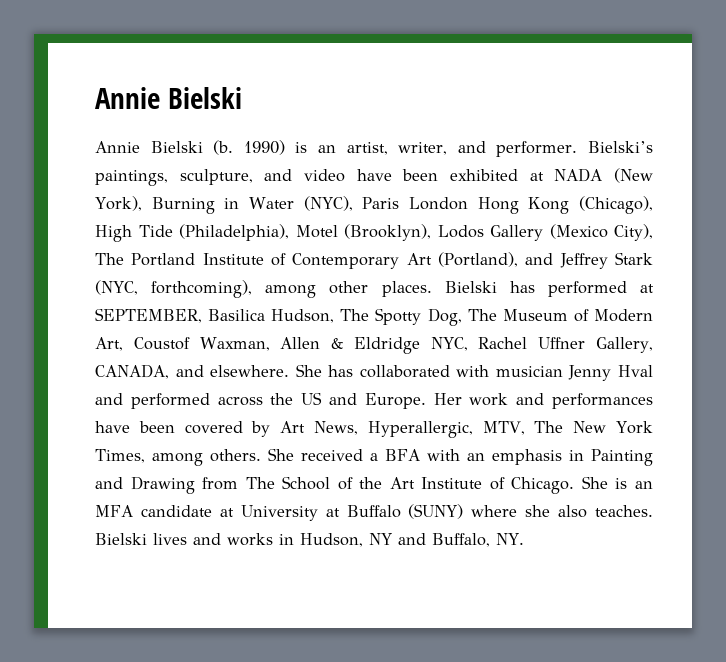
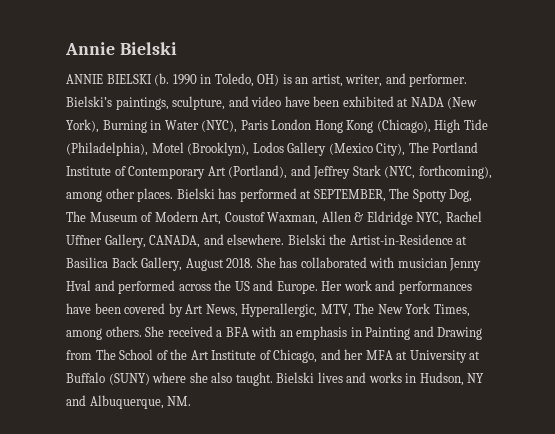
[95,140,285,155] Annie Bielski (b. 1990) -> [66,73,280,87] ANNIE BIELSKI (b. 1990 in Toledo, OH)
[208,309,335,323] Basilica Hudson, -> (386, 195) none
(290, 371) none -> [287,234,468,245] [66,257,254,271] Bielski the Artist-in-Residence at Basilica Back Gallery, August 2018.
[511,476,654,494] [95,505,212,517] Chicago. She is an MFA candidate -> [273,349,393,363] Chicago, and her MFA
[595,505,653,517] teaches. -> [235,372,273,386] taught.
[432,533,524,547] Buffalo, NY. -> [89,395,192,409] Albuquerque, NM.

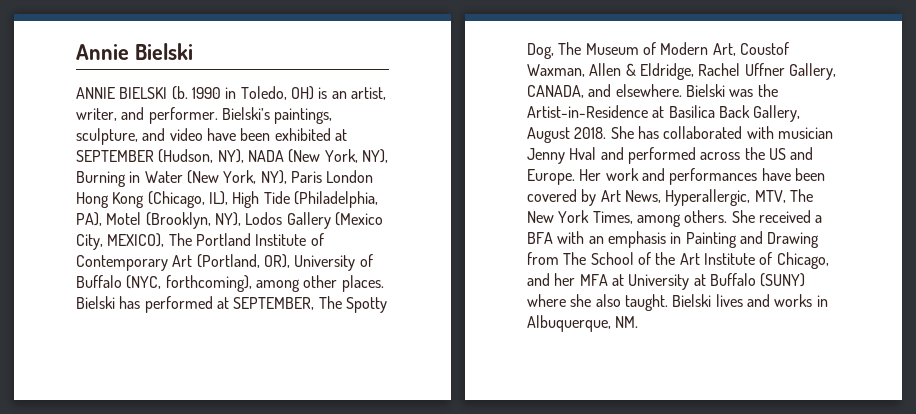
[410,97,478,109] [66,119,488,133] [66,142,250,156] NADA (New York), Burning in Water (NYC), Paris London Hong Kong (Chicago), High Tide (Philadelphia), Motel (Brooklyn), -> [76,149,388,163] [76,170,374,187] [76,191,378,208] [76,212,241,229] SEPTEMBER (Hudson, NY), NADA (New York, NY), Burning in Water (New York, NY), Paris London Hong Kong (Chicago, IL), High Tide (Philadelphia, PA), Motel (Brooklyn, NY),
[376,143,406,156] City), -> [76,233,165,250] City, MEXICO),
[228,165,381,179] (Portland), and Jeffrey Stark -> [196,254,373,271] [76,275,122,288] (Portland, OR), University of Buffalo
[366,211,443,225] Eldridge NYC, -> [639,63,694,80] Eldridge,
(326, 239) none -> [729,89,754,97] was
[419,372,485,386] [66,395,86,406] Hudson, NY and -> (828, 301) none

